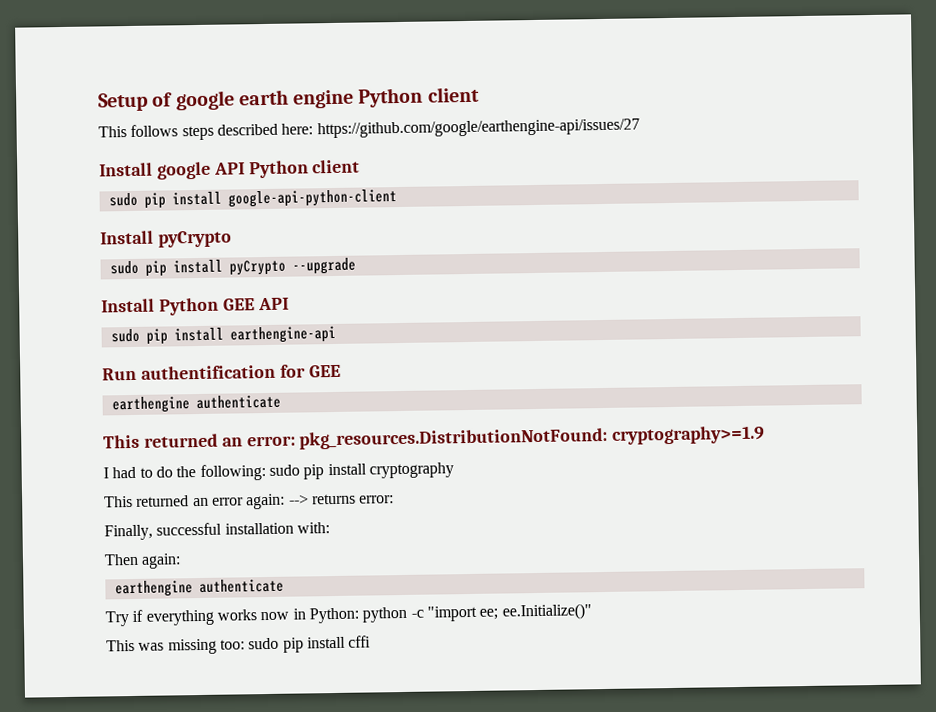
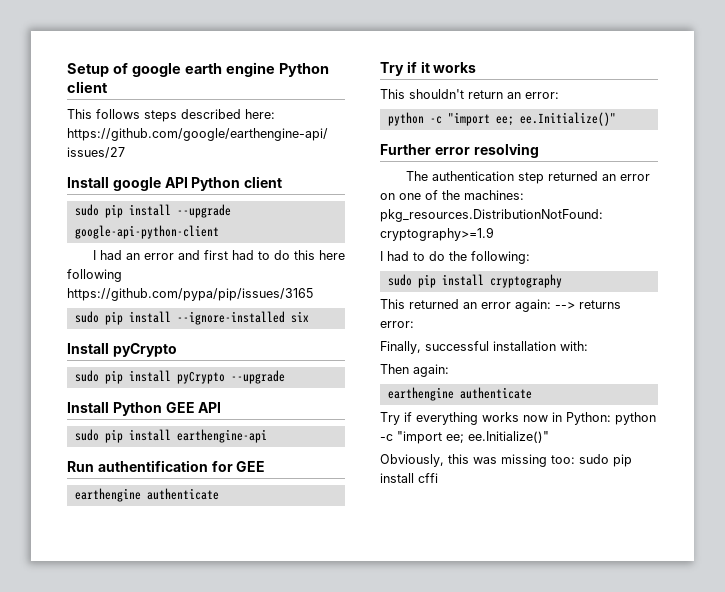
(222, 198) none -> [176,204,231,218] --upgrade
(397, 198) none -> [92,250,345,260] [67,269,122,282] [67,288,313,301] [74,311,309,325] // I had an error and first had to do this here following https://github.com/pypa/pip/issues/3165 // sudo pip install --ignore-installed six
[103,433,296,449] This returned an error: -> [380,61,477,76] [380,89,559,99] [387,112,616,126] [380,143,539,158] [405,171,650,184] [380,190,524,200] Try if it works // This shouldn't return an error: // python -c "import ee; ee.Initialize()" // Further error resolving // The authentication step returned an error on one of the machines:
(266, 472) none -> (530, 257) //
[106,639,135,652] This -> [380,454,469,467] Obviously, this

